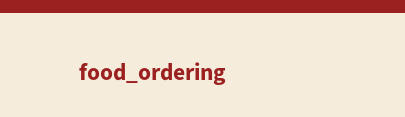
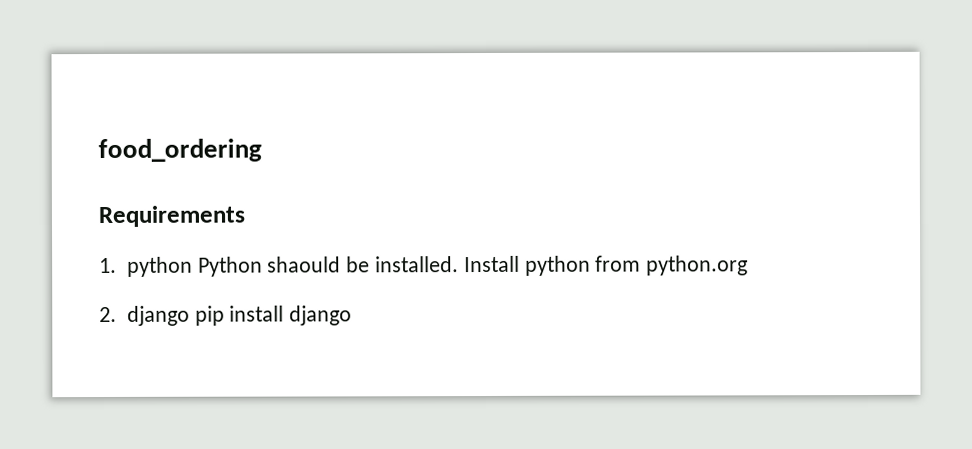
(226, 73) none -> [98,205,246,228] [99,255,749,277] [99,305,353,326] // Requirements // 1. python Python shaould be installed. Install python from python.org // 2. django pip install django

